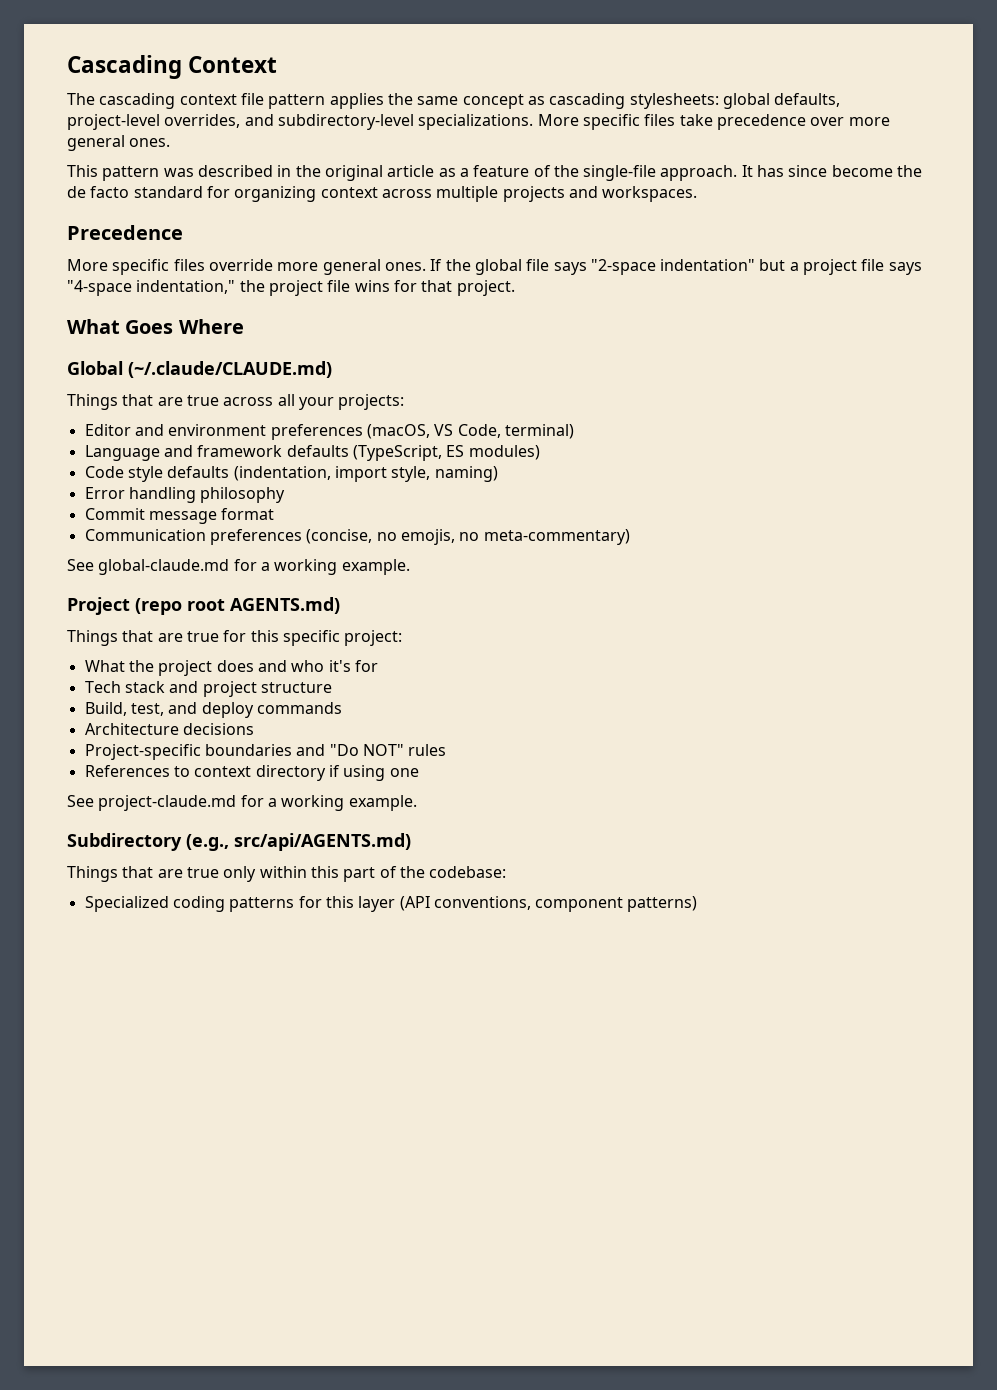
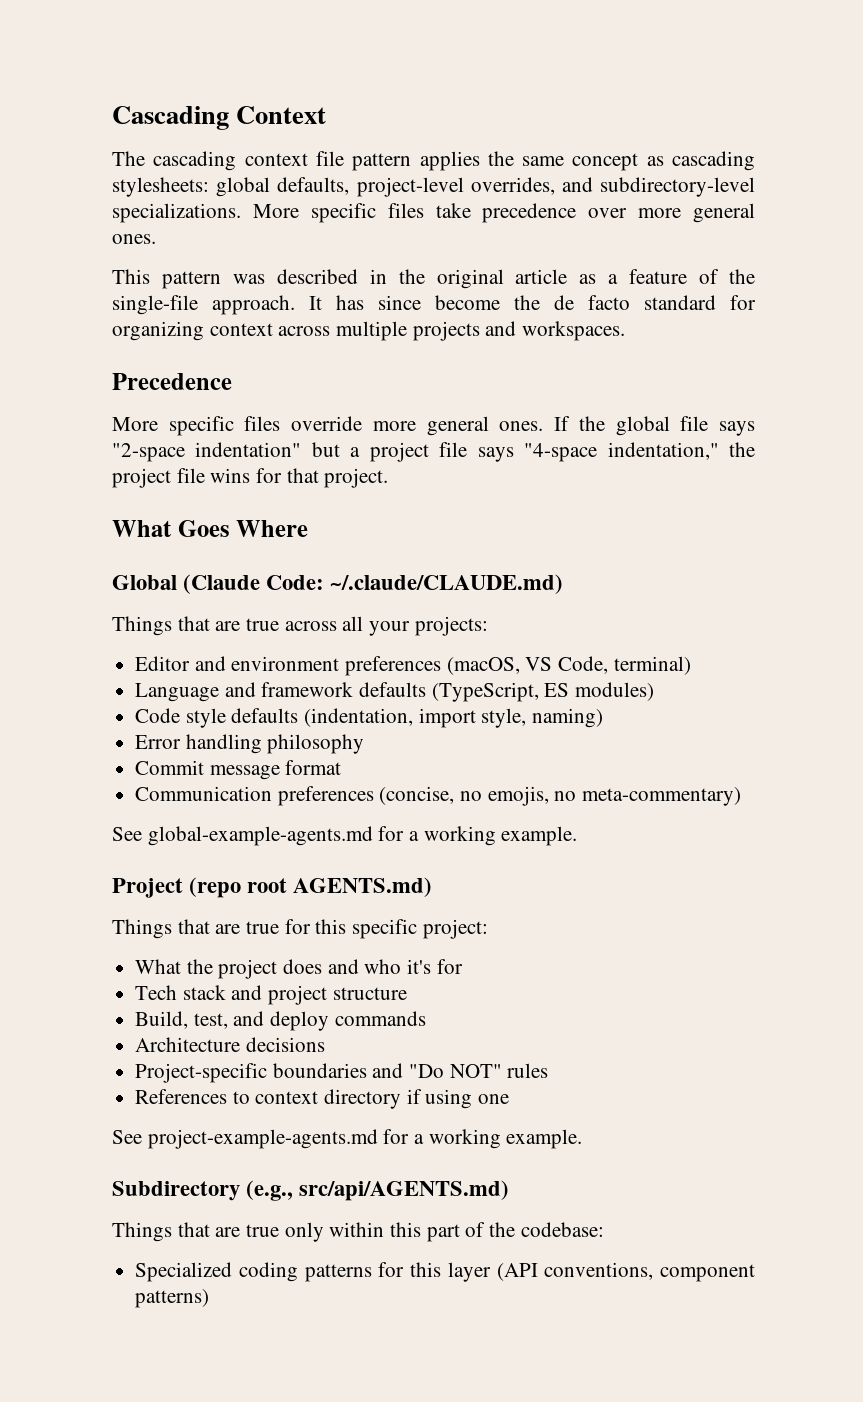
[128,361,332,378] (~/.claude/CLAUDE.md) -> [183,574,564,594] (Claude Code: ~/.claude/CLAUDE.md)
[98,559,230,575] global-claude.md -> [147,826,373,846] global-example-agents.md
[98,795,237,811] project-claude.md -> [147,1129,378,1149] project-example-agents.md

